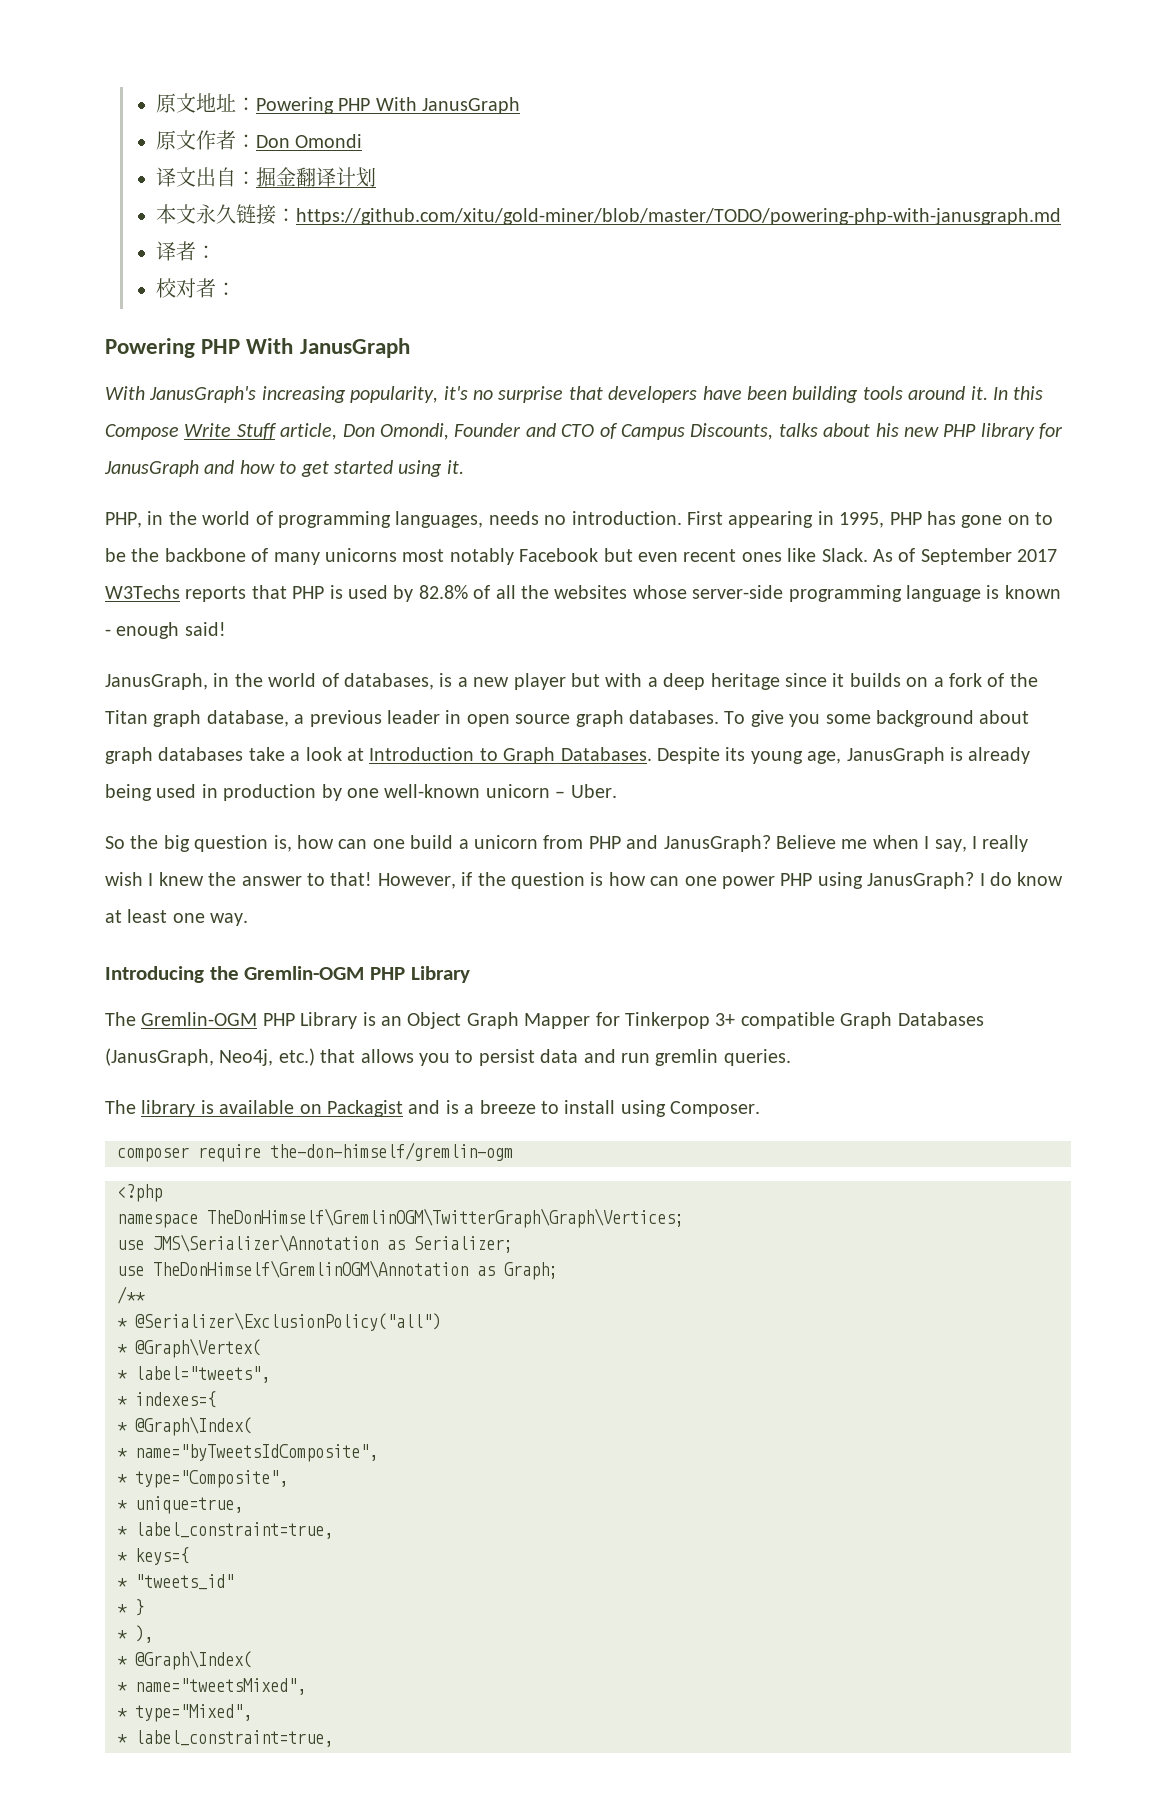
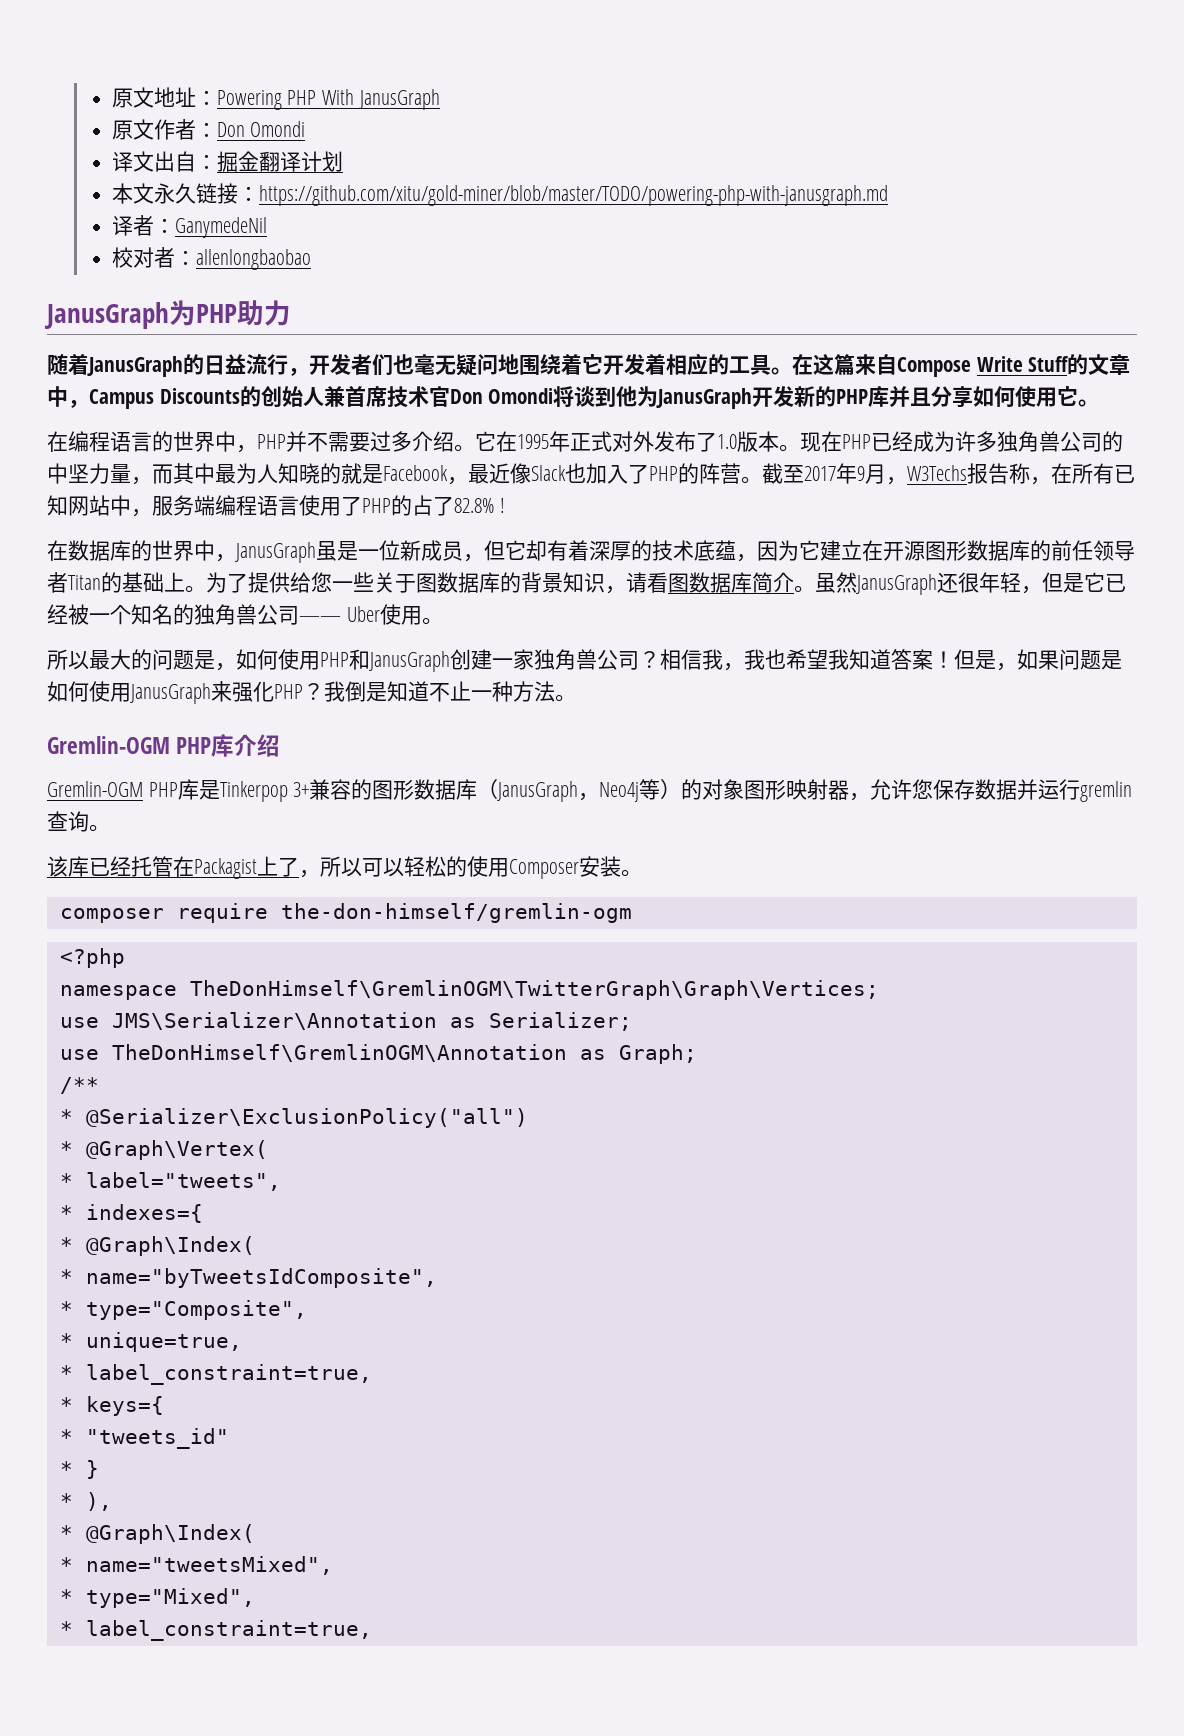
(216, 252) none -> [174,217,267,238] GanymedeNil
[105,338,410,358] [105,386,1044,403] [105,423,1064,440] [104,460,464,477] [105,511,1054,528] [105,548,1058,565] [105,585,1061,602] [105,622,226,639] [105,673,1038,690] [105,710,1030,727] [105,747,1031,764] [105,784,617,801] [105,835,1029,852] [105,872,1064,889] [105,909,249,926] [105,966,470,983] [105,1012,984,1029] [105,1048,791,1066] [105,1100,761,1117] // Powering PHP With JanusGraph // With JanusGraph's increasing popularity, it's no surprise that developers have been building tools around it. In this Compose Write Stuff article, Don Omondi, Founder and CTO of Campus Discounts, talks about his new PHP library for JanusGraph and how to get started using it. // PHP, in the world of programming languages, needs no introduction. First appearing in 1995, PHP has gone on to be the backbone of many unicorns most notably Facebook but even recent ones like Slack. As of September 2017 W3Techs reports that PHP is used by 82.8% of all the websites whose server-side programming language is known - enough said! // JanusGraph, in the world of databases, is a new player but with a deep heritage since it builds on a fork of the Titan graph database, a previous leader in open source graph databases. To give you some background about graph databases take a look at Introduction to Graph Databases. Despite its young age, JanusGraph is already being used in production by one well-known unicorn – Uber. // So the big question is, how can one build a unicorn from PHP and JanusGraph? Believe me when I say, I really wish I knew the answer to that! However, if the question is how can one power PHP using JanusGraph? I do know at least one way. // Introducing the Gremlin-OGM PHP Library // The Gremlin-OGM PHP Library is an Object Graph Mapper for Tinkerpop 3+ compatible Graph Databases (JanusGraph, Neo4j, etc.) that allows you to persist data and run gremlin queries. // The library is available on Packagist and is a breeze to install using Composer. -> [195,249,311,270] [44,300,291,329] [47,353,1131,377] [47,386,1100,409] [47,431,1123,453] [47,463,1135,485] [47,495,505,517] [47,540,1135,563] [47,572,1126,595] [47,604,443,625] [47,649,1122,672] [47,681,576,704] [47,734,281,757] [47,779,1133,802] [47,811,110,832] [47,856,642,879] allenlongbaobao // JanusGraph为PHP助力 // 随着JanusGraph的日益流行，开发者们也毫无疑问地围绕着它开发着相应的工具。在这篇来自Compose Write Stuff的文章中，Campus Discounts的创始人兼首席技术官Don Omondi将谈到他为JanusGraph开发新的PHP库并且分享如何使用它。 // 在编程语言的世界中，PHP并不需要过多介绍。它在1995年正式对外发布了1.0版本。现在PHP已经成为许多独角兽公司的中坚力量，而其中最为人知晓的就是Facebook，最近像Slack也加入了PHP的阵营。截至2017年9月，W3Techs报告称，在所有已知网站中，服务端编程语言使用了PHP的占了82.8% ! // 在数据库的世界中，JanusGraph虽是一位新成员，但它却有着深厚的技术底蕴，因为它建立在开源图形数据库的前任领导者Titan的基础上。为了提供给您一些关于图数据库的背景知识，请看图数据库简介。虽然JanusGraph还很年轻，但是它已经被一个知名的独角兽公司—— Uber使用。 // 所以最大的问题是，如何使用PHP和JanusGraph创建一家独角兽公司？相信我，我也希望我知道答案！但是，如果问题是如何使用JanusGraph来强化PHP？我倒是知道不止一种方法。 // Gremlin-OGM PHP库介绍 // Gremlin-OGM PHP库是Tinkerpop 3+兼容的图形数据库（JanusGraph，Neo4j等）的对象图形映射器，允许您保存数据并运行gremlin查询。 // 该库已经托管在Packagist上了，所以可以轻松的使用Composer安装。

